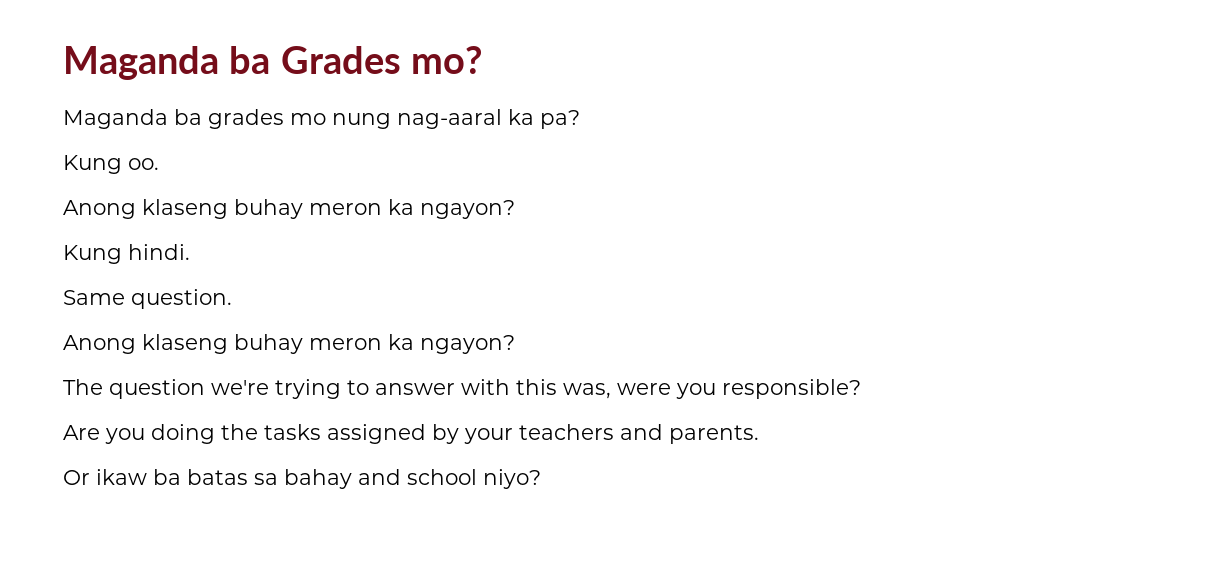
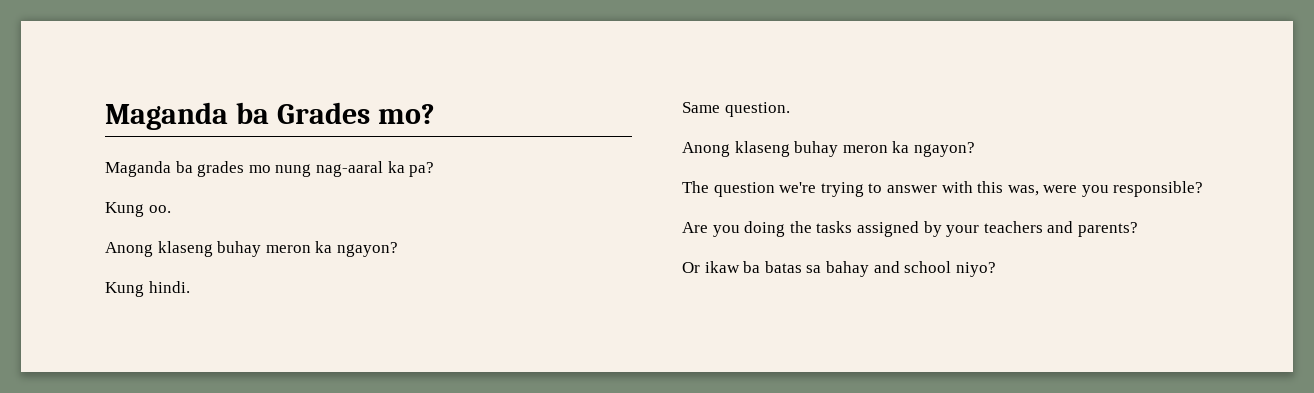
[669,425,759,444] parents. -> [1077,222,1138,237] parents?

